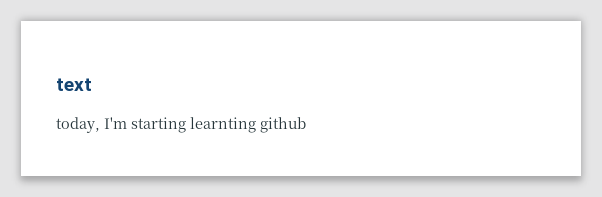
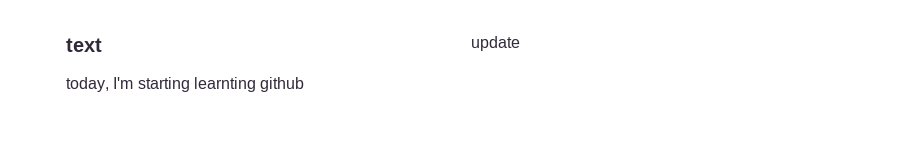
(306, 125) none -> [471,36,520,51] // update

